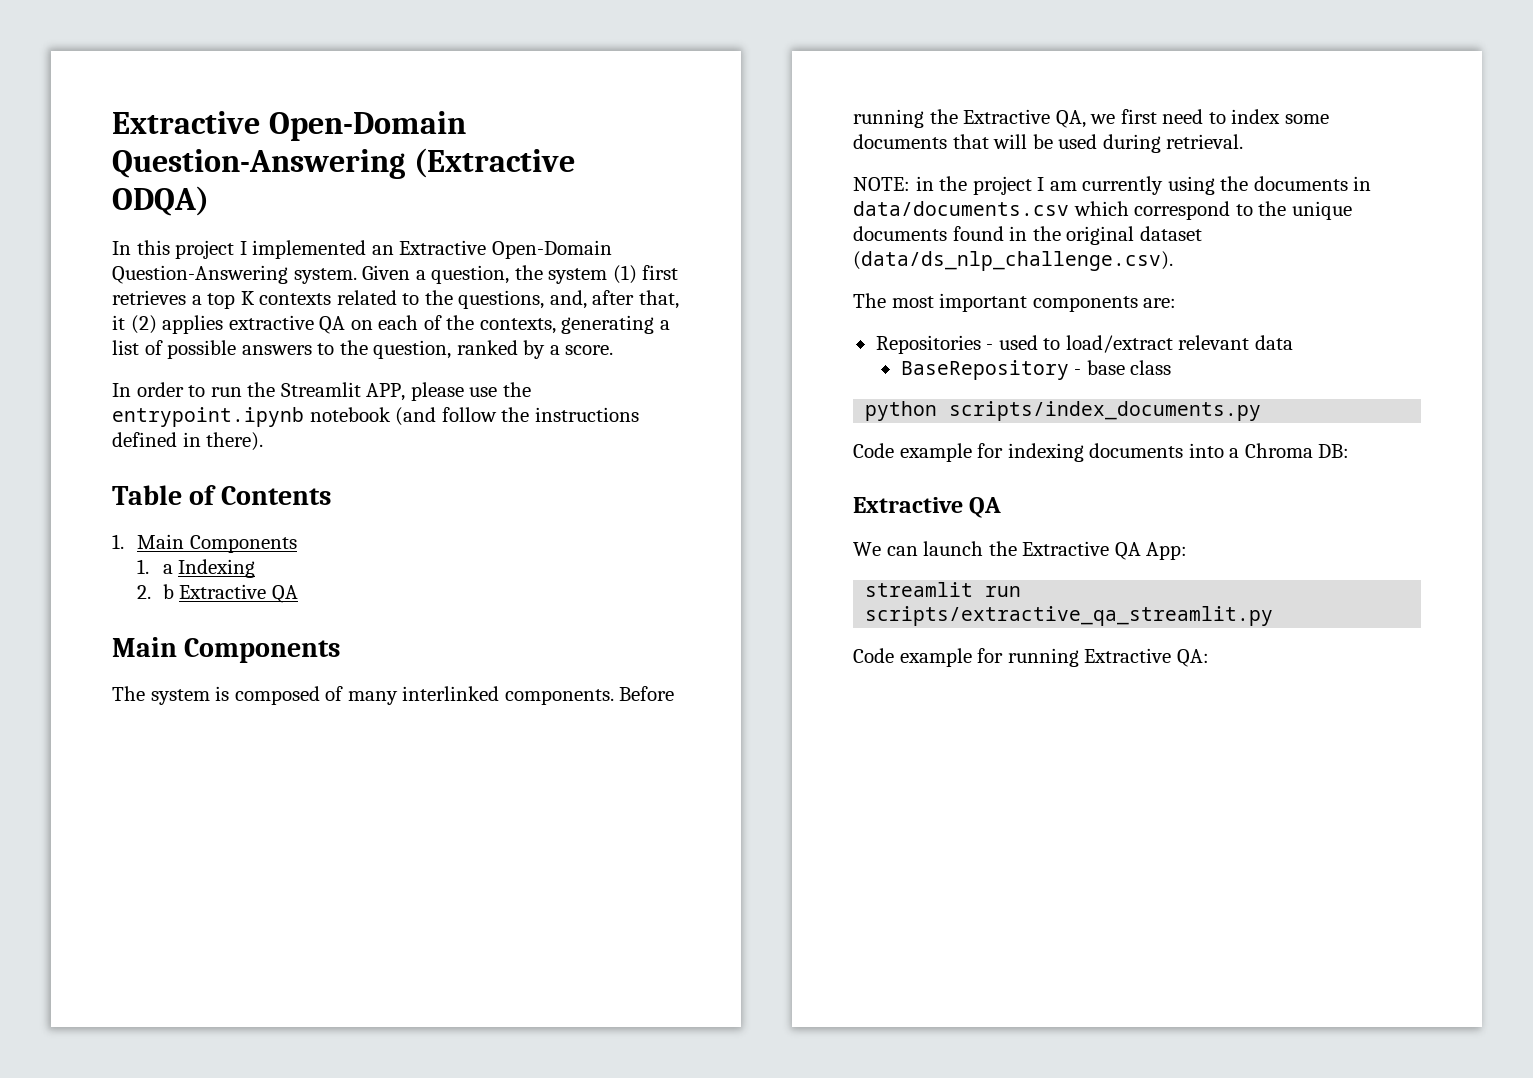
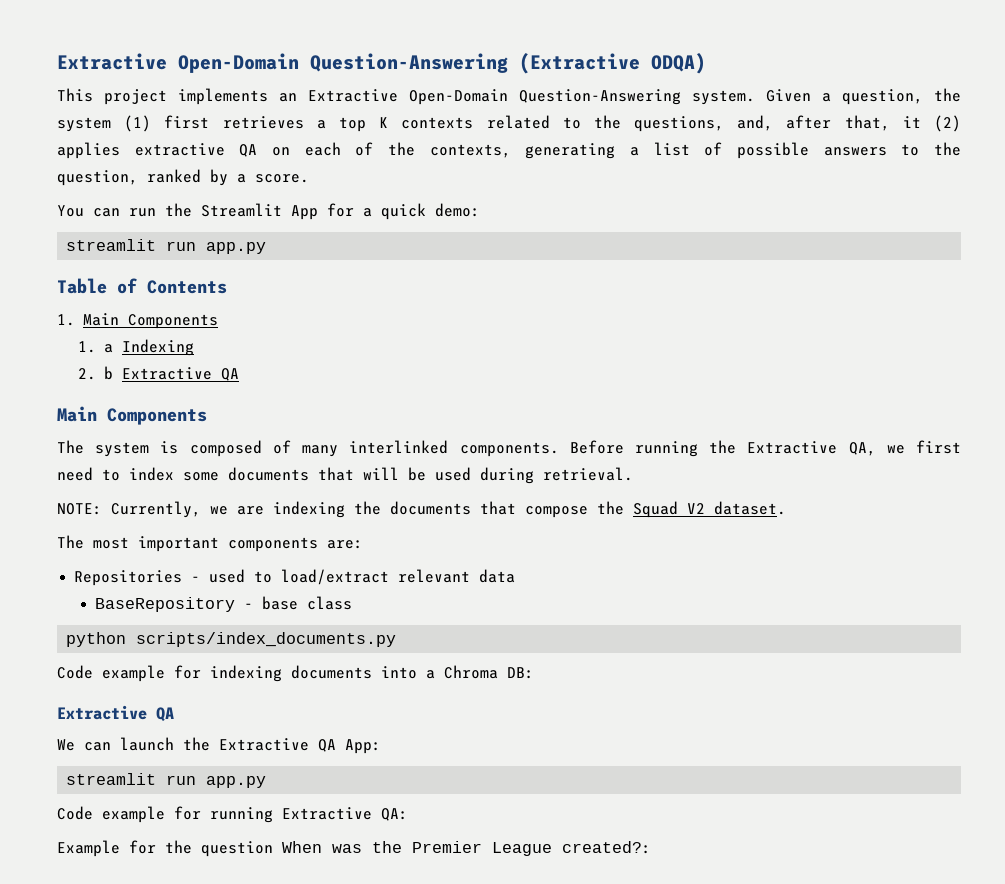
[112,240,367,259] In this project I implemented -> [57,88,268,105] This project implements
[112,382,531,401] [112,407,639,427] [112,432,264,451] In order to run the Streamlit APP, please use the entrypoint.ipynb notebook (and follow the instructions defined in there). -> [57,203,480,220] [66,239,267,254] You can run the Streamlit App for a quick demo: // streamlit run app.py
[915,176,1372,195] [853,201,1352,220] [853,226,1202,245] [853,251,1173,271] in the project I am currently using the documents in data/documents.csv which correspond to the unique documents found in the original dataset (data/ds_nlp_challenge.csv). -> [111,501,786,518] Currently, we are indexing the documents that compose the Squad V2 dataset.
[865,606,1274,626] scripts/extractive_qa_streamlit.py -> [206,776,267,788] app.py
(1209, 658) none -> [57,840,651,857] // Example for the question When was the Premier League created?:

